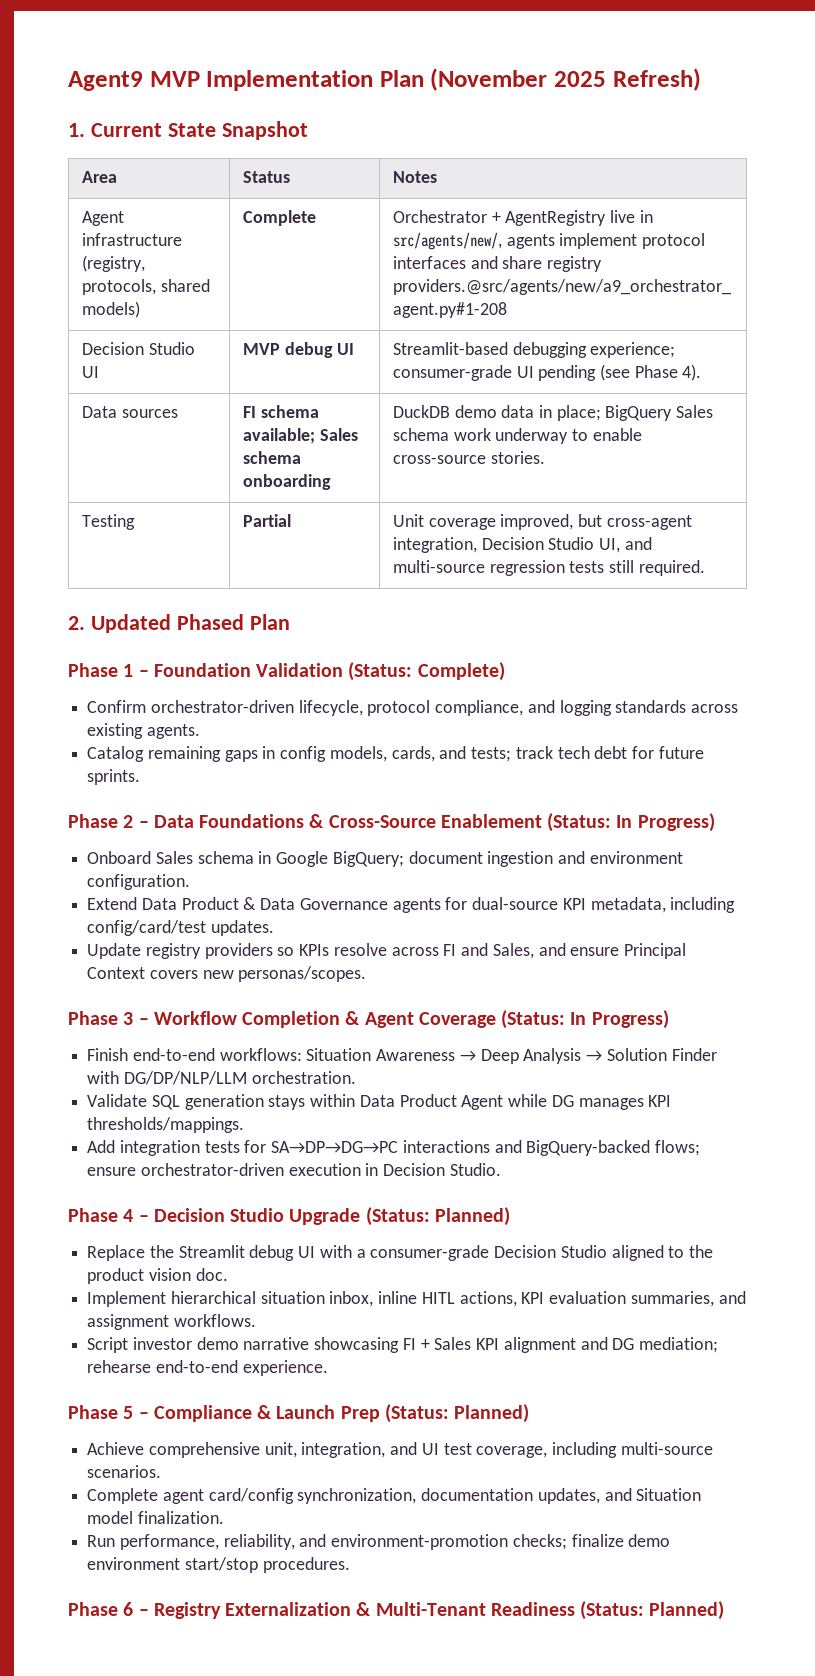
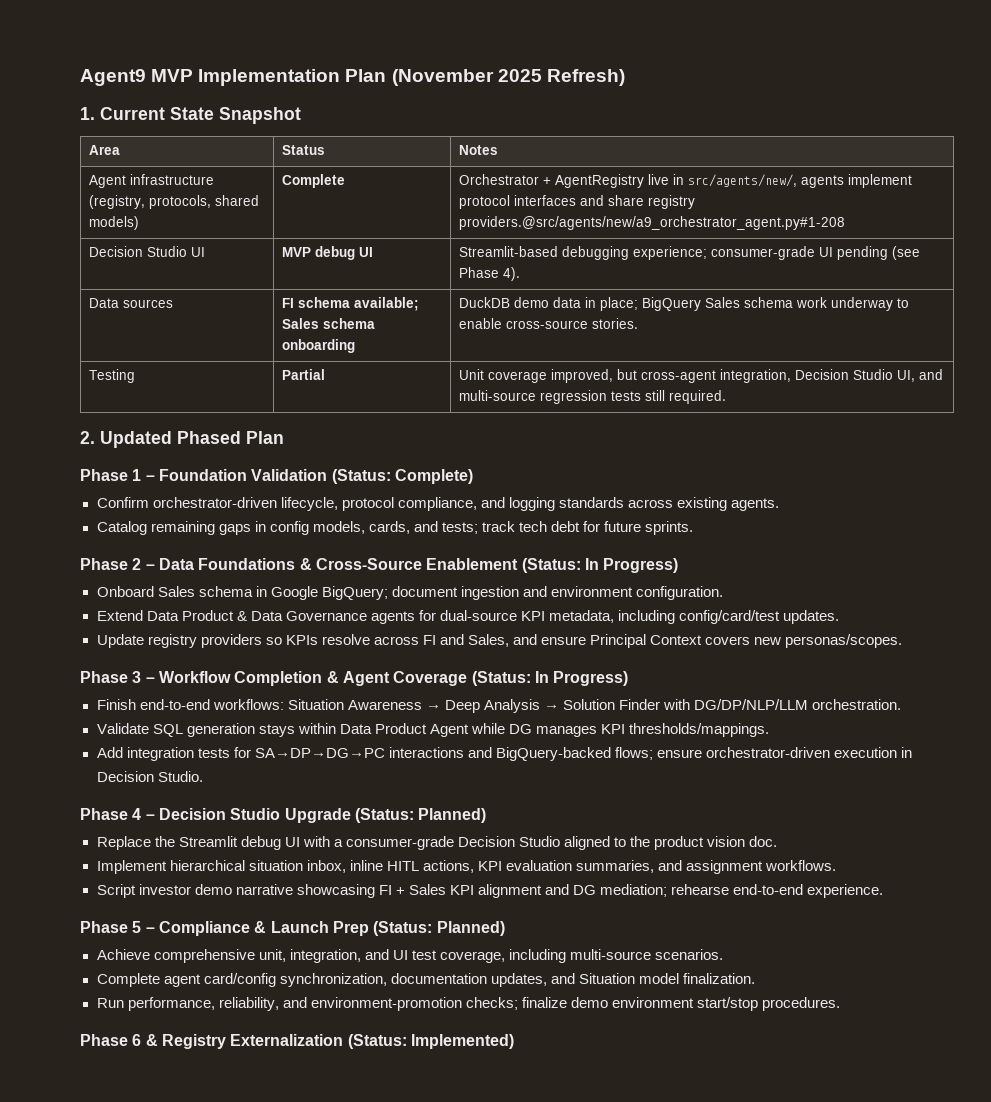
[138,1609,149,1616] – -> [145,1034,158,1046] &
[356,1601,725,1620] & Multi-Tenant Readiness (Status: Planned) -> [347,1034,514,1049] (Status: Implemented)

